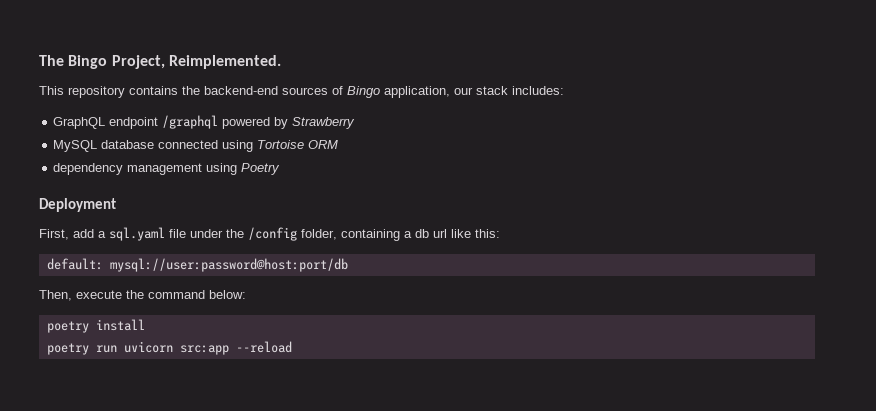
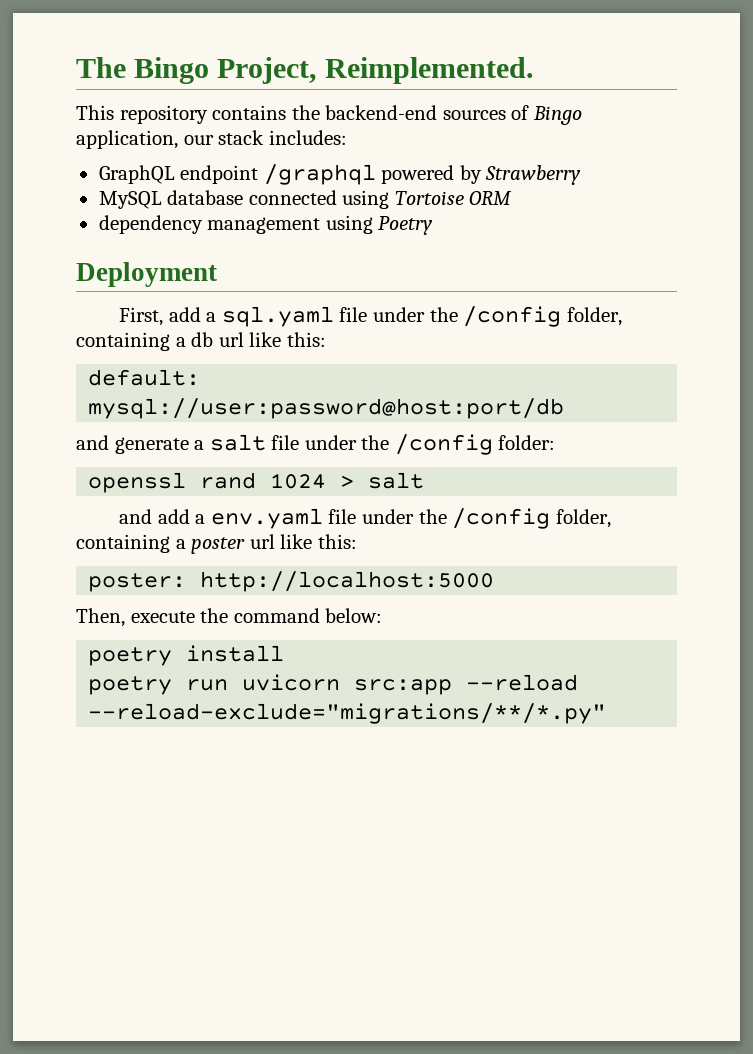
(348, 265) none -> [76,434,556,455] [88,472,425,493] [119,508,611,529] [76,534,357,554] [88,571,495,592] // and generate a salt file under the /config folder: // openssl rand 1024 > salt // and add a env.yaml file under the /config folder, containing a poster url like this: // poster: http://localhost:5000
(292, 347) none -> [88,703,607,724] --reload-exclude="migrations/**/*.py"

